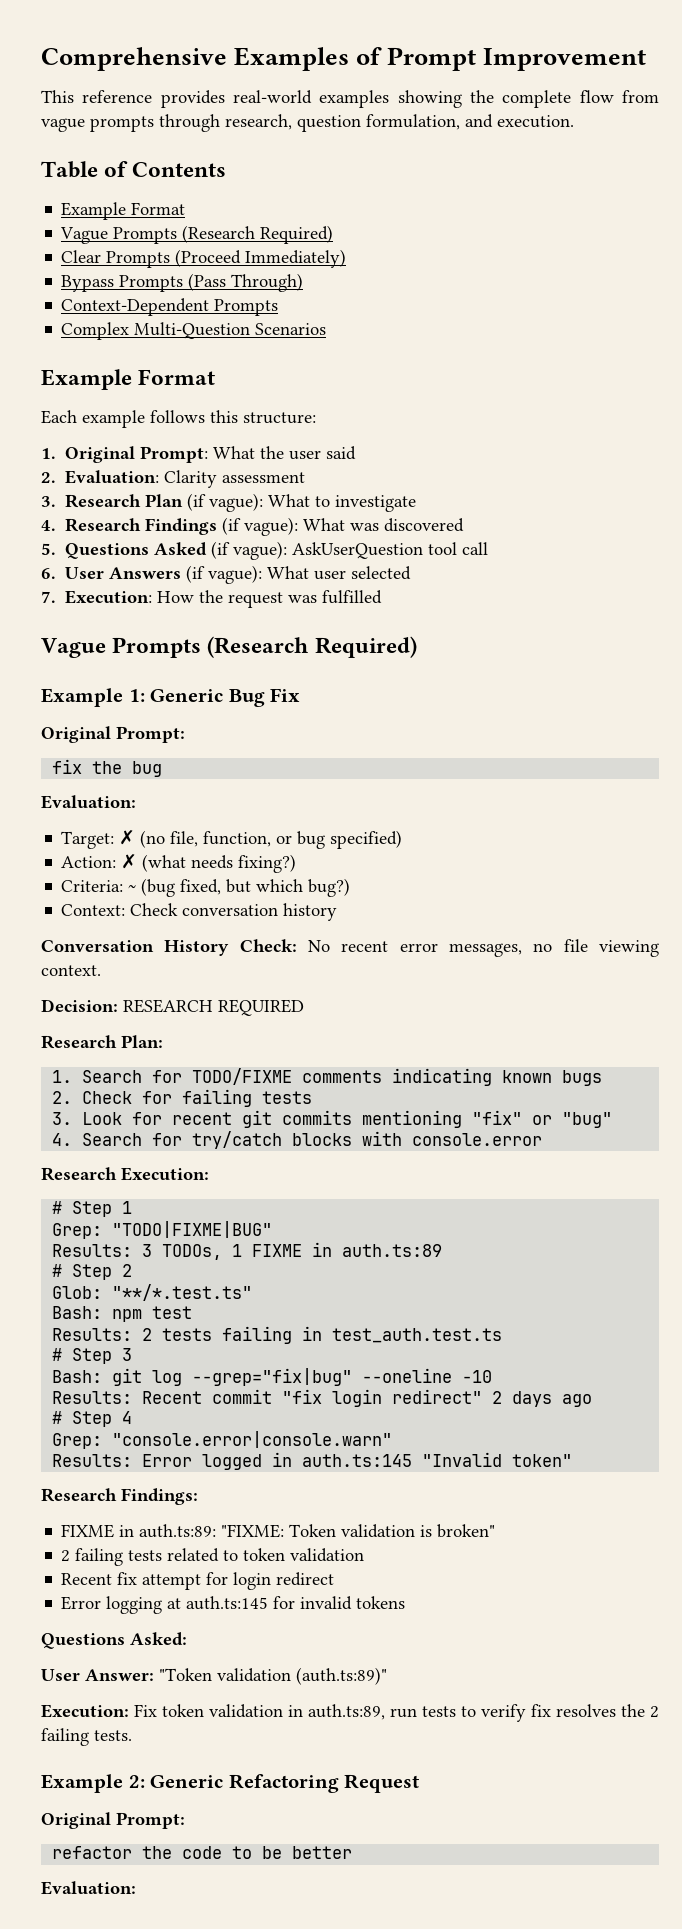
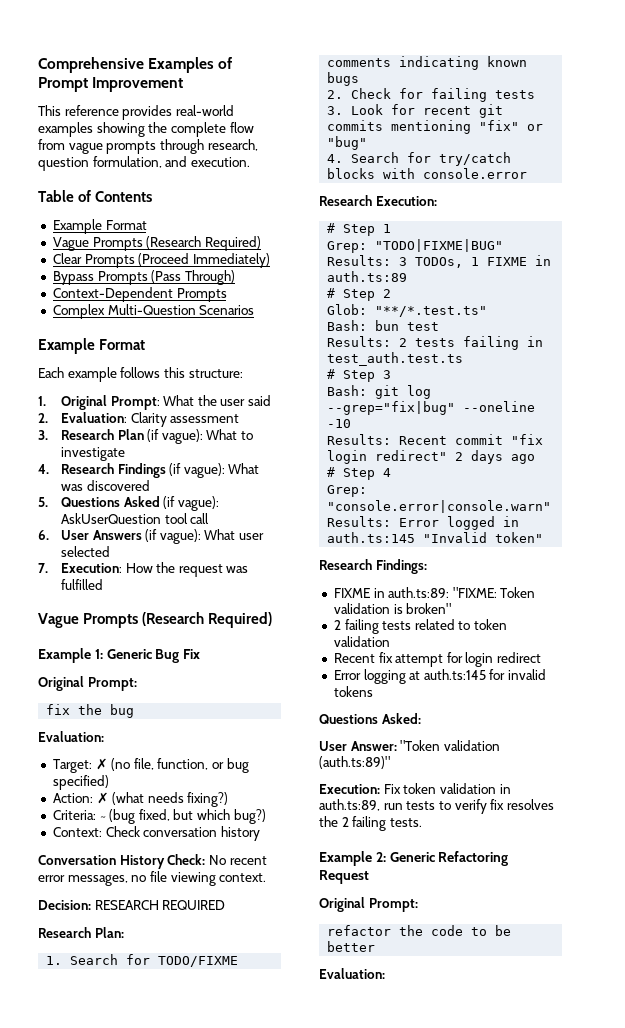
[112,1309,143,1322] npm -> [375,320,400,331] bun

